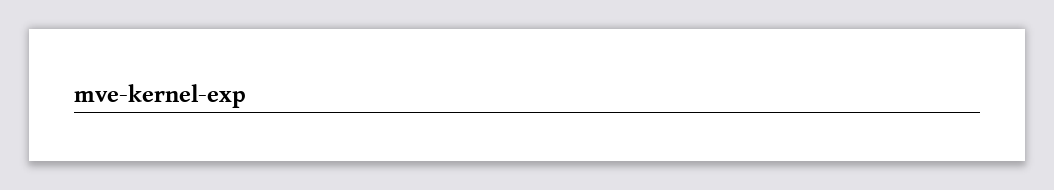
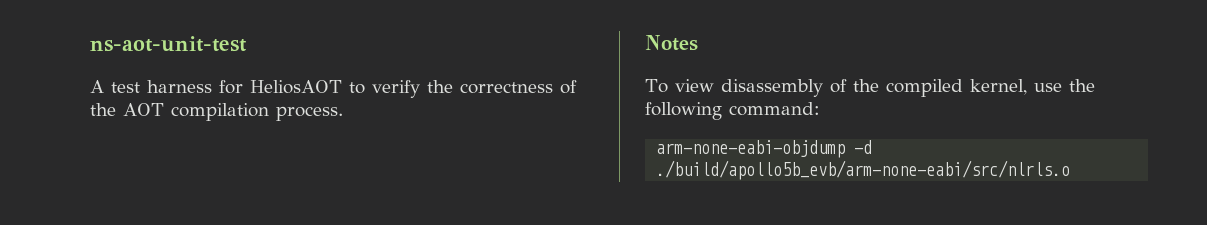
[74,84,246,108] mve-kernel-exp -> [90,36,247,52] [90,80,577,98] [90,103,343,121] [645,35,698,51] [645,79,1095,97] [645,102,820,120] [656,140,873,158] [656,160,1071,180] ns-aot-unit-test // A test harness for HeliosAOT to verify the correctness of the AOT compilation process. // Notes // To view disassembly of the compiled kernel, use the following command: // arm-none-eabi-objdump -d ./build/apollo5b_evb/arm-none-eabi/src/nlrls.o

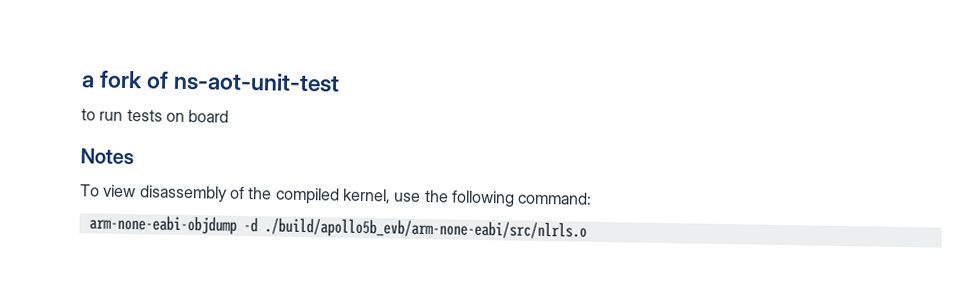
[90,36,247,52] [90,80,577,98] [90,103,343,121] ns-aot-unit-test // A test harness for HeliosAOT to verify the correctness of the AOT compilation process. -> [81,70,341,93] [81,108,230,123] a fork of ns-aot-unit-test // to run tests on board

